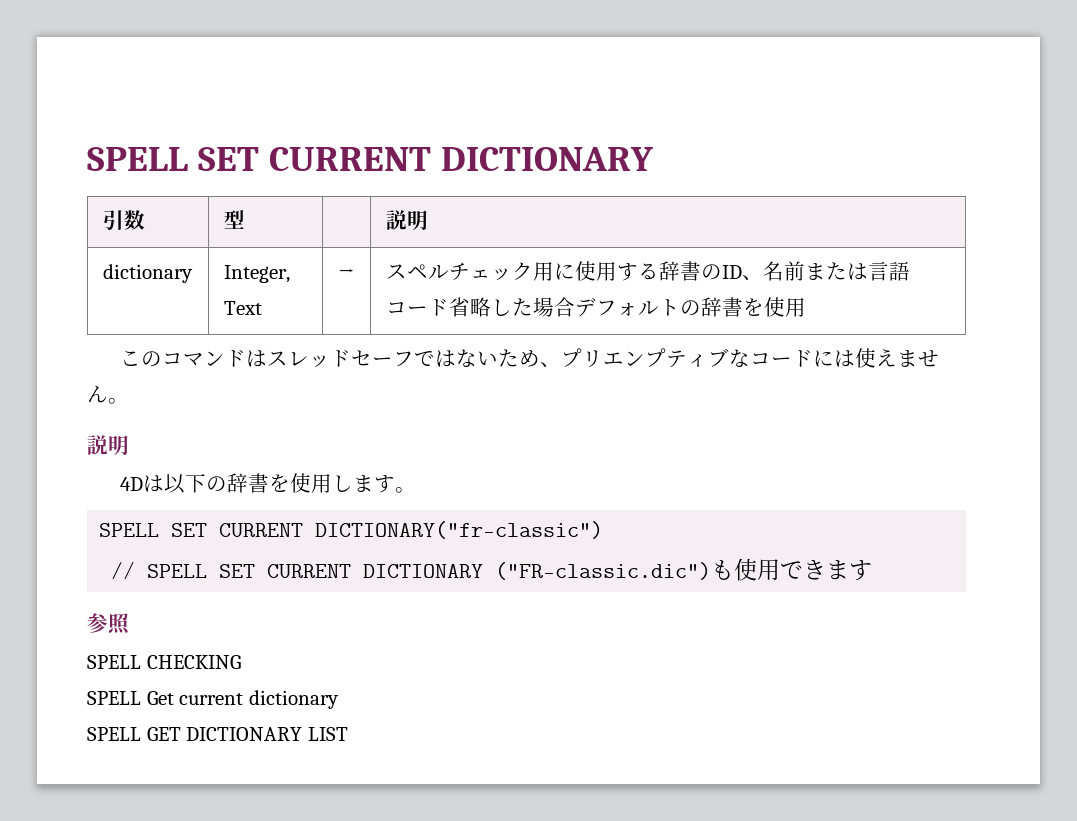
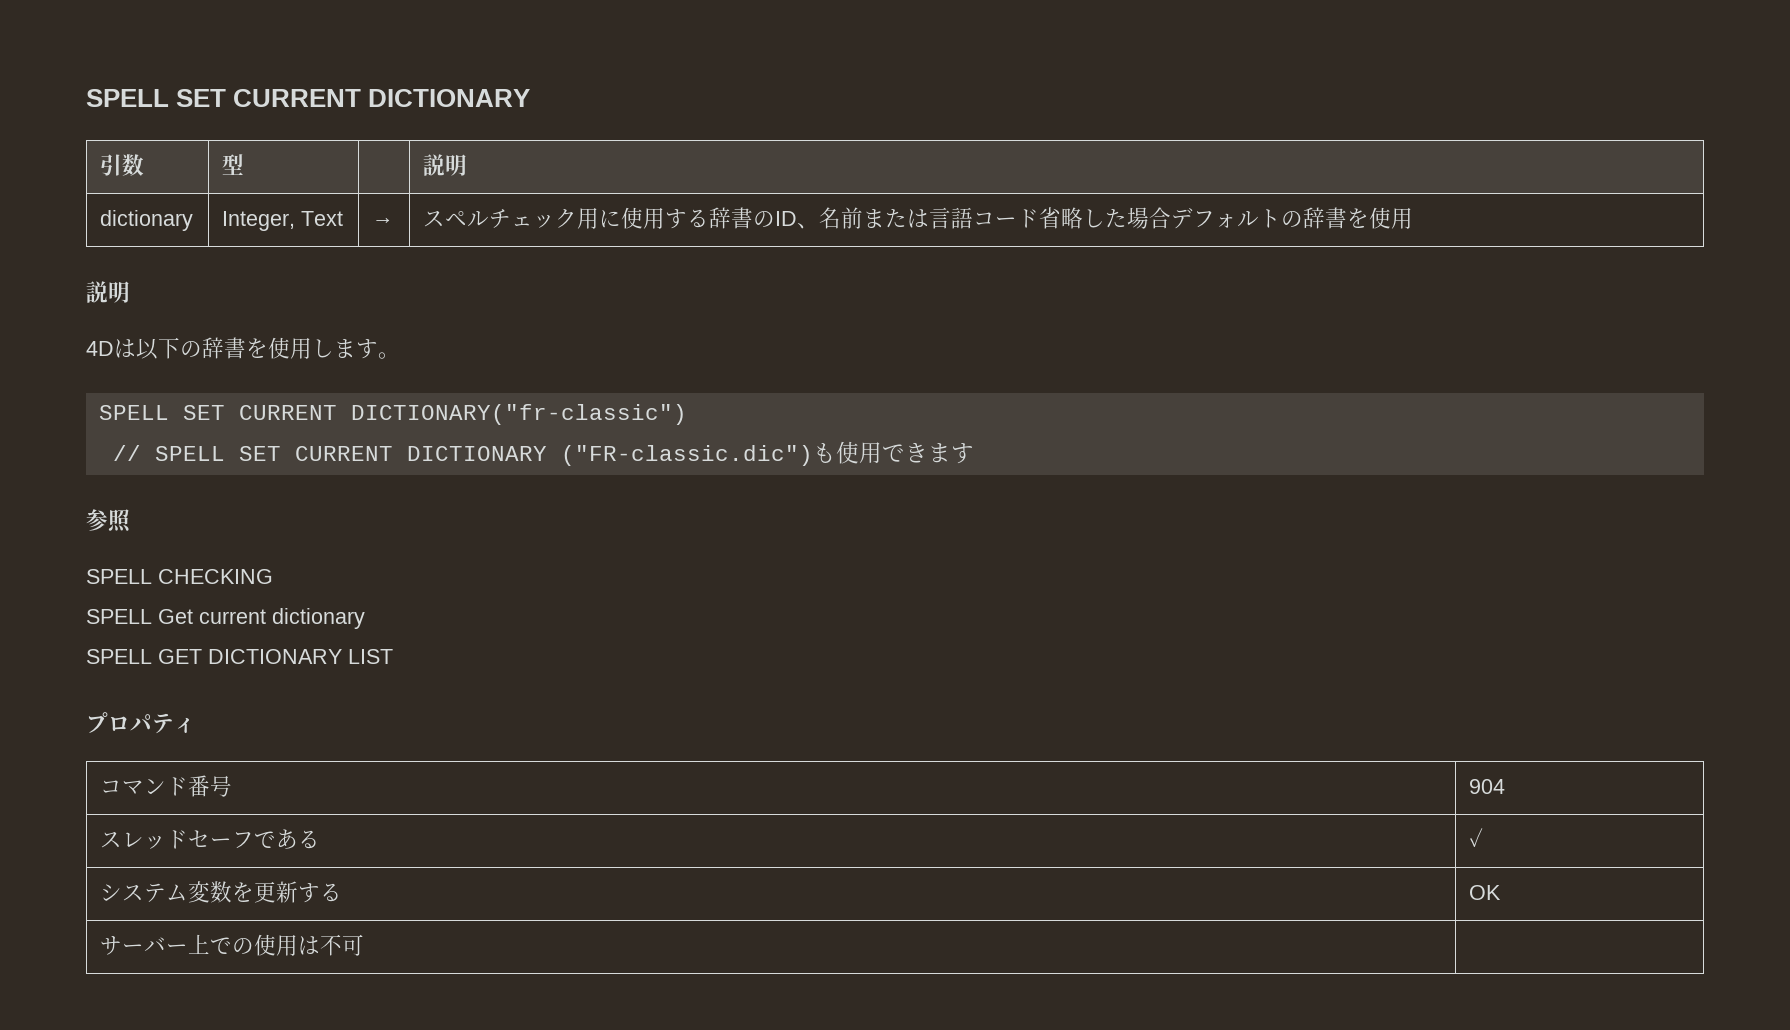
[120,348,940,368] [87,385,129,404] // このコマンドはスレッドセーフではないため、プリエンプティブなコードには使えません。 -> (1414, 218) none
(348, 734) none -> [86,712,196,734] [100,775,233,797] [1469,779,1506,794] [100,829,321,849] [1469,828,1484,847] [100,881,343,903] [1469,885,1502,900] [100,934,365,956] // プロパティ // コマンド番号 | 904 // スレッドセーフである | ✓ // システム変数を更新する | OK // サーバー上での使用は不可 |

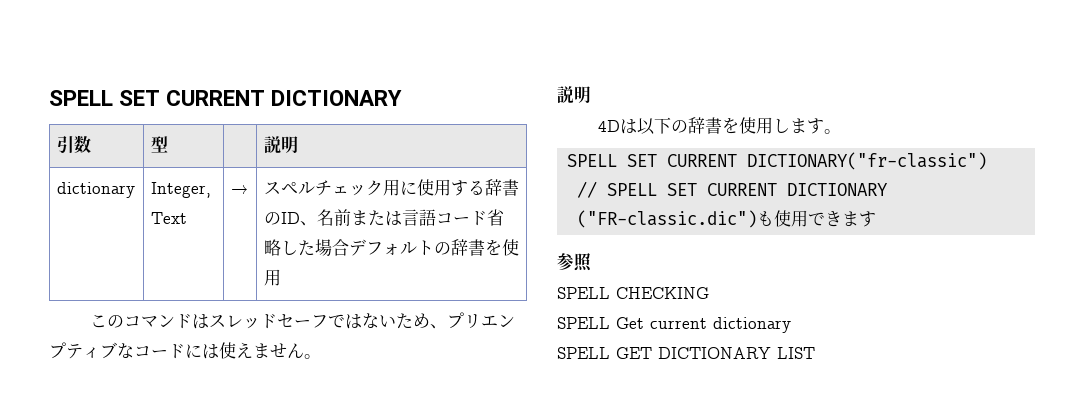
(1414, 218) none -> [89,312,515,329] [49,342,321,359] // このコマンドはスレッドセーフではないため、プリエンプティブなコードには使えません。
[86,712,196,734] [100,775,233,797] [1469,779,1506,794] [100,829,321,849] [1469,828,1484,847] [100,881,343,903] [1469,885,1502,900] [100,934,365,956] // プロパティ // コマンド番号 | 904 // スレッドセーフである | ✓ // システム変数を更新する | OK // サーバー上での使用は不可 | -> (815, 353) none

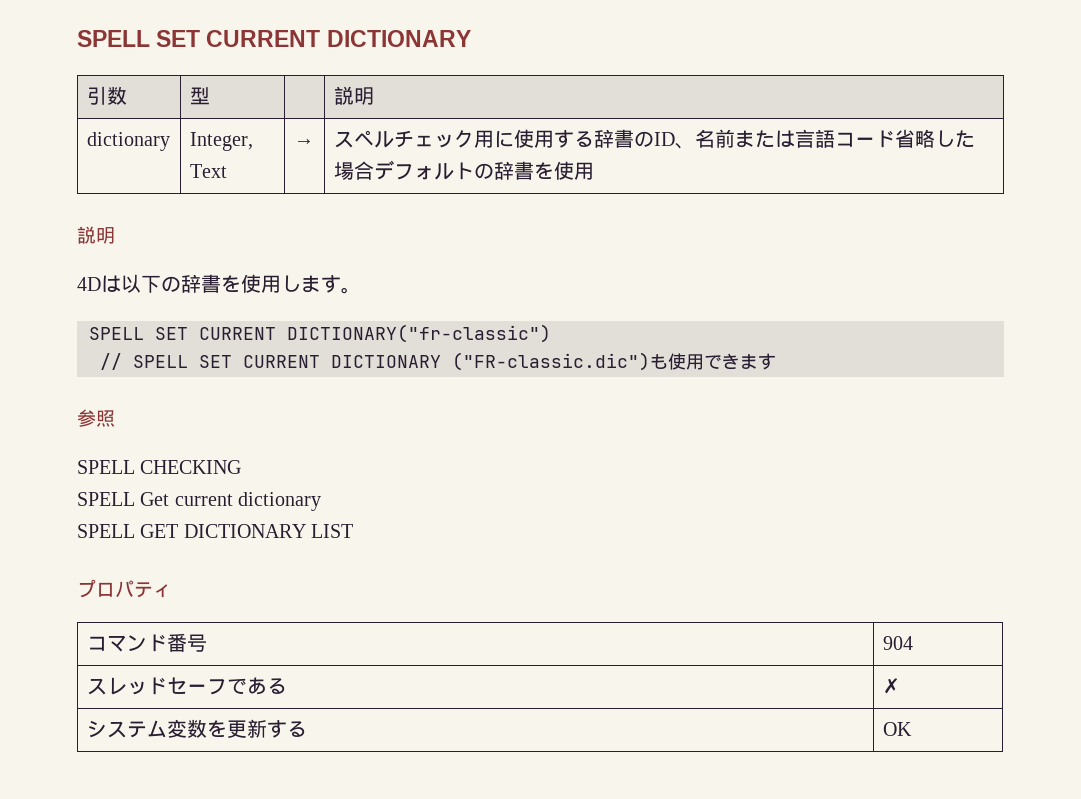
[89,312,515,329] [49,342,321,359] // このコマンドはスレッドセーフではないため、プリエンプティブなコードには使えません。 -> (594, 171) none
(815, 353) none -> [77,579,172,598] [86,633,207,652] [882,636,913,650] [86,677,287,695] [882,678,900,694] [86,719,307,738] [882,722,912,736] // プロパティ // コマンド番号 | 904 // スレッドセーフである | ✗ // システム変数を更新する | OK

